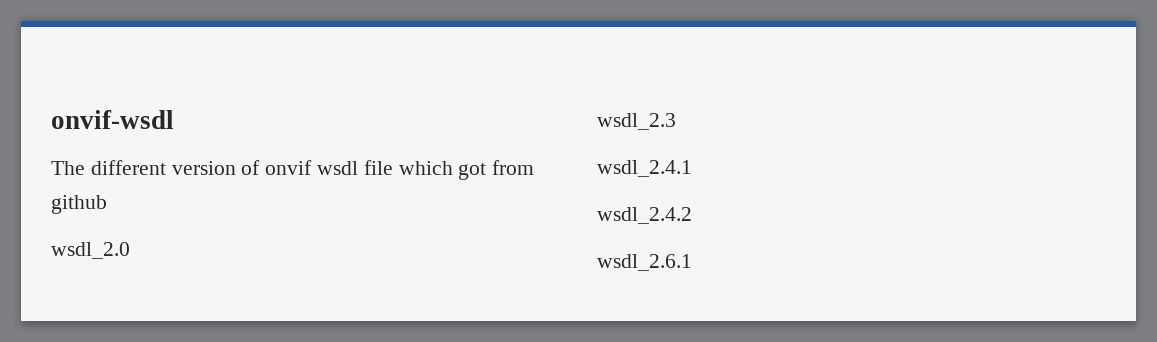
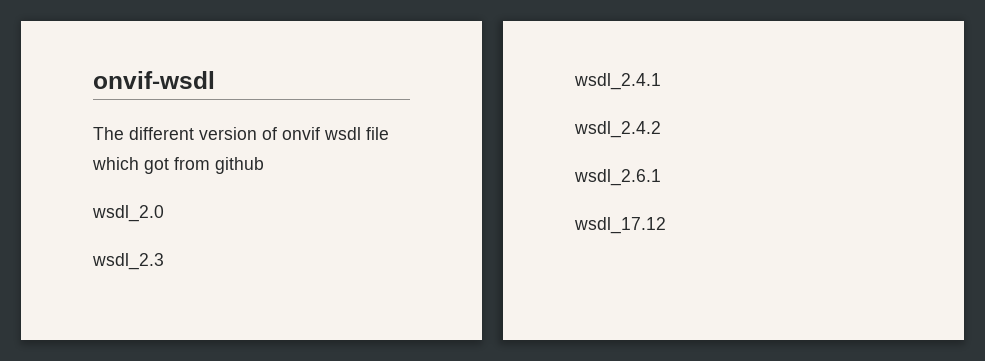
(692, 262) none -> [574,217,666,234] // wsdl_17.12

